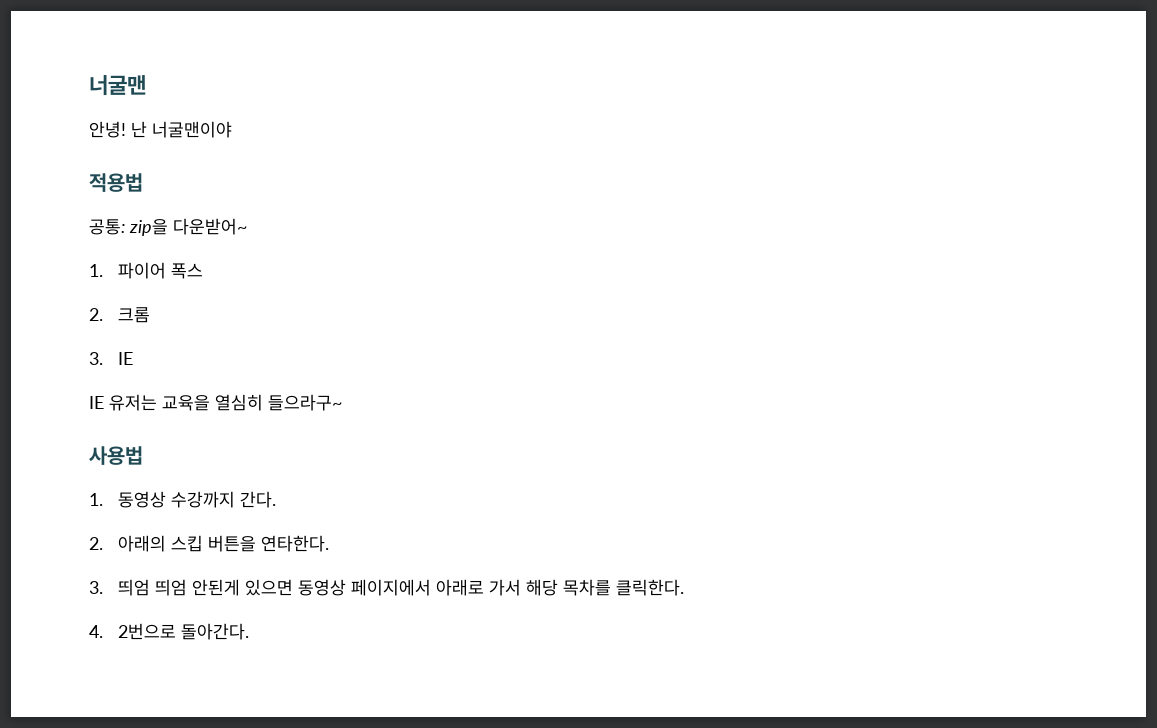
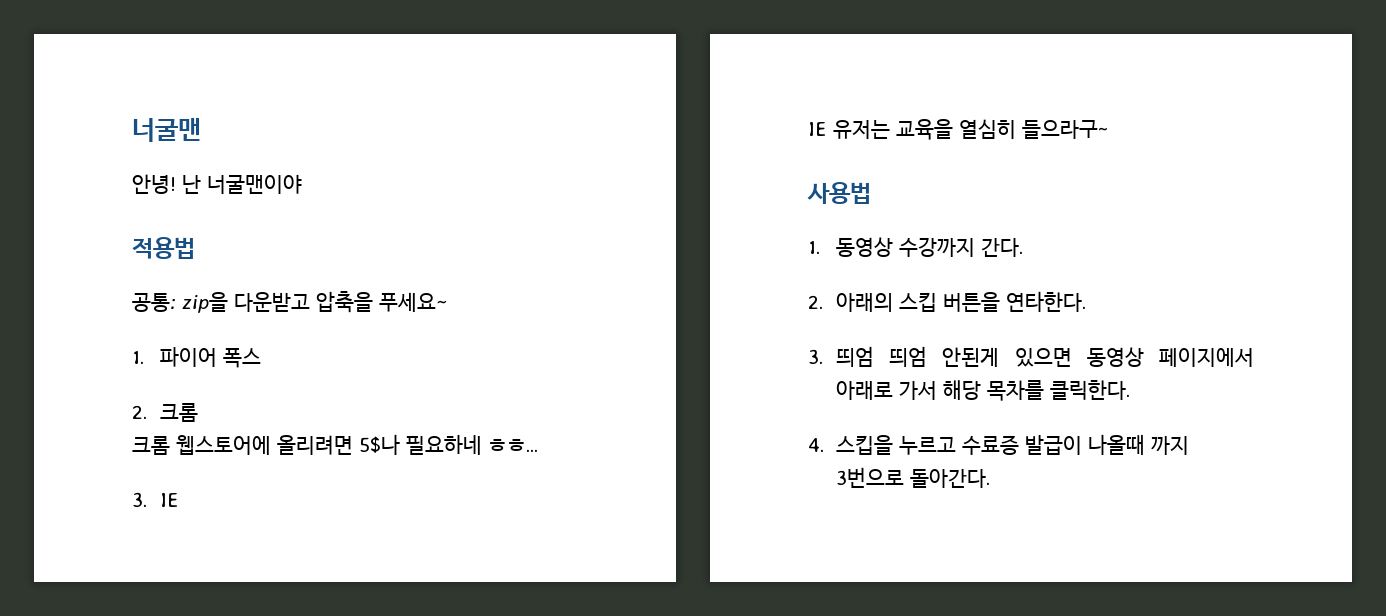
[173,218,247,235] 다운받어~ -> [234,291,447,313] 다운받고 압축을 푸세요~
(150, 315) none -> [132,434,538,455] // 크롬 웹스토어에 올리려면 5$나 필요하네 ㅎㅎ...
[117,623,176,640] 2번으로 -> [836,434,1190,455] [836,467,905,488] 스킵을 누르고 수료증 발급이 나올때 까지 3번으로

